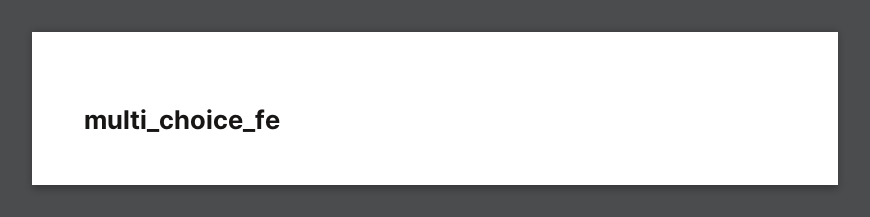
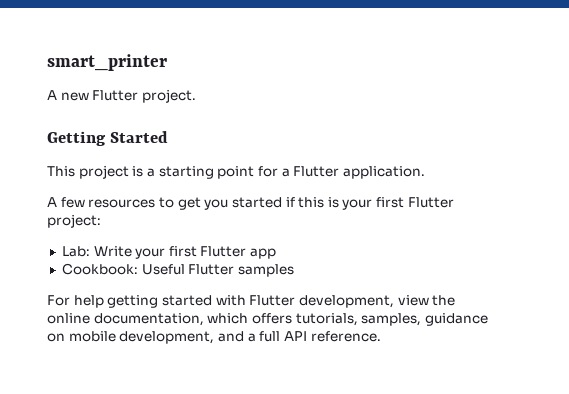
[84,109,280,132] multi_choice_fe -> [47,54,167,71] [47,89,196,103] [47,131,169,146] [47,165,425,179] [47,197,454,210] [47,214,101,228] [61,246,277,259] [61,263,294,277] [47,295,456,308] [47,313,488,326] [47,331,381,344] smart_printer // A new Flutter project. // Getting Started // This project is a starting point for a Flutter application. // A few resources to get you started if this is your first Flutter project: // Lab: Write your first Flutter app // Cookbook: Useful Flutter samples // For help getting started with Flutter development, view the online documentation, which offers tutorials, samples, guidance on mobile development, and a full API reference.

